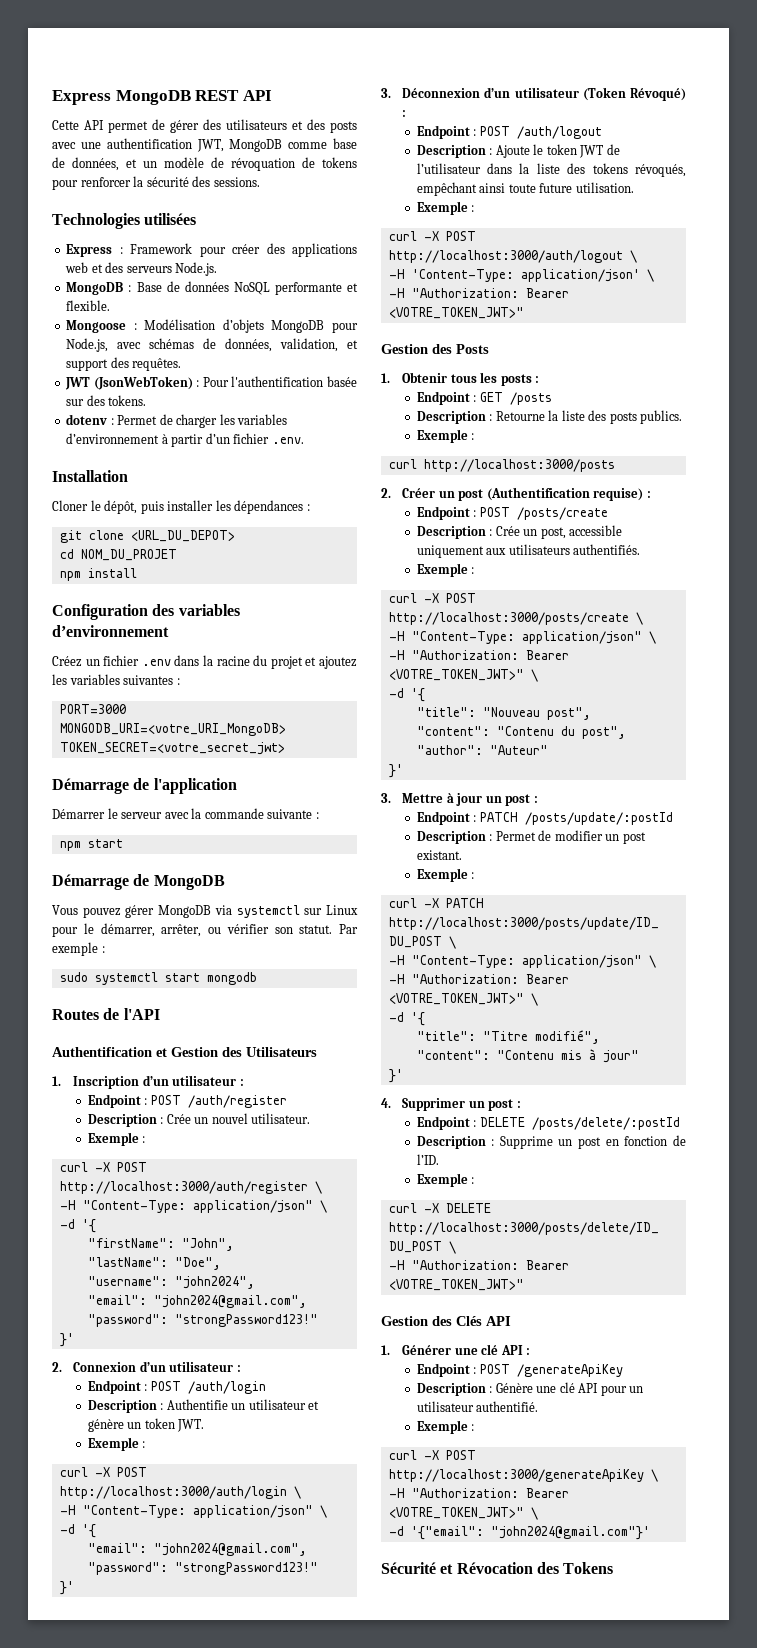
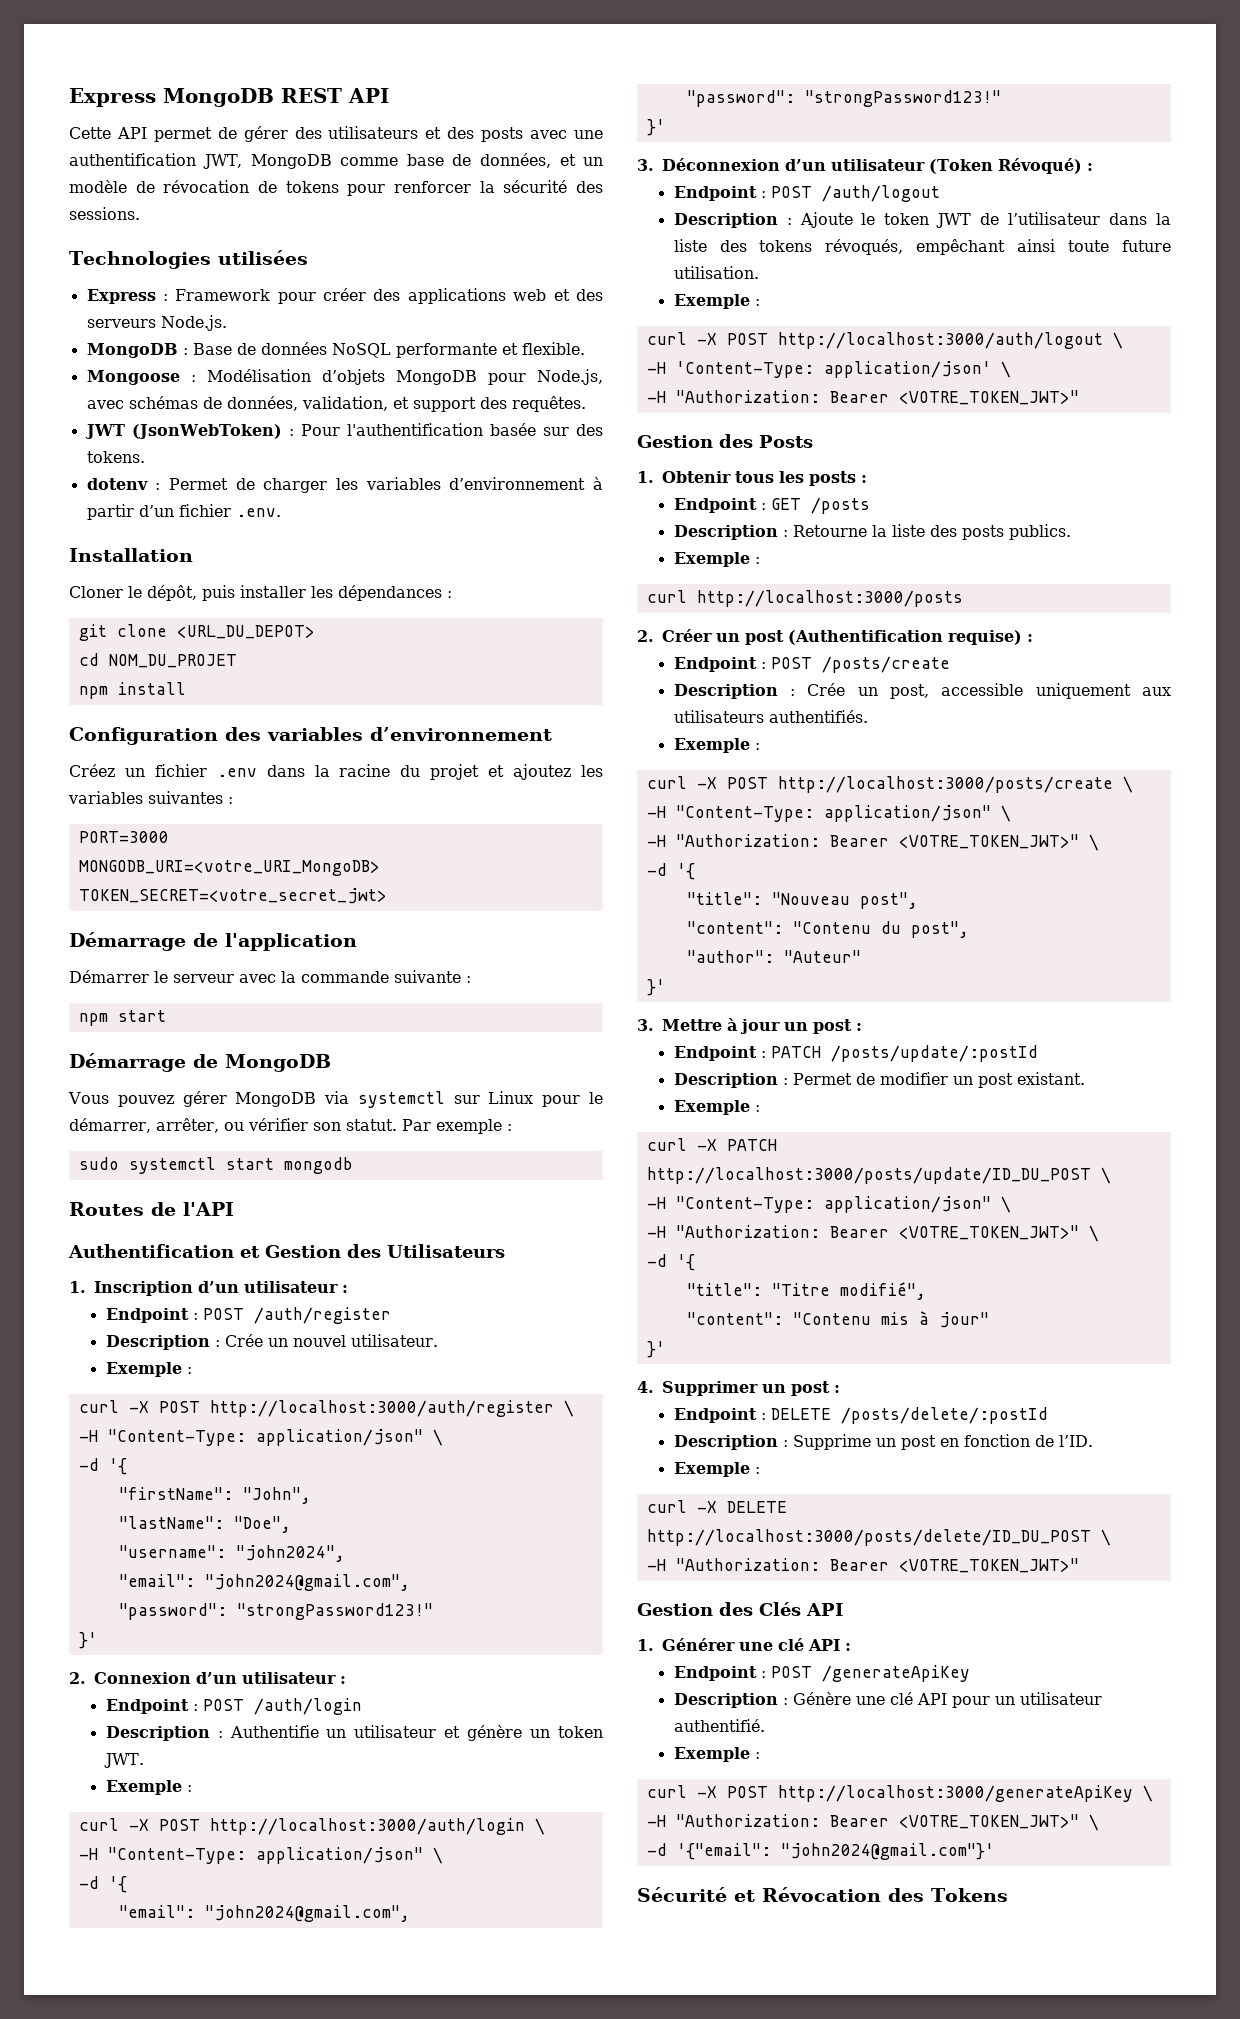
[231,158,295,171] révoquation -> [163,180,250,193] révocation

